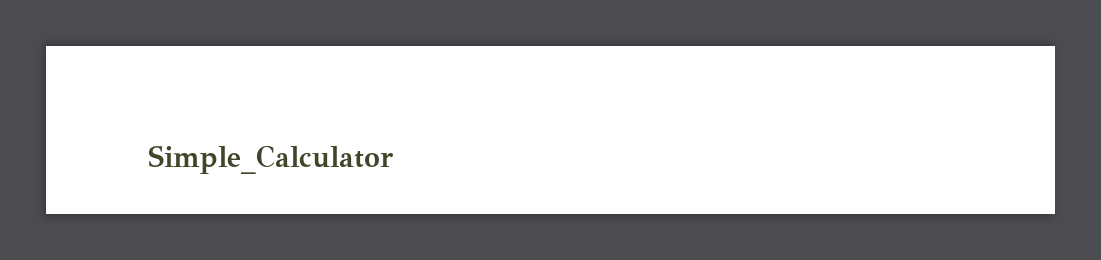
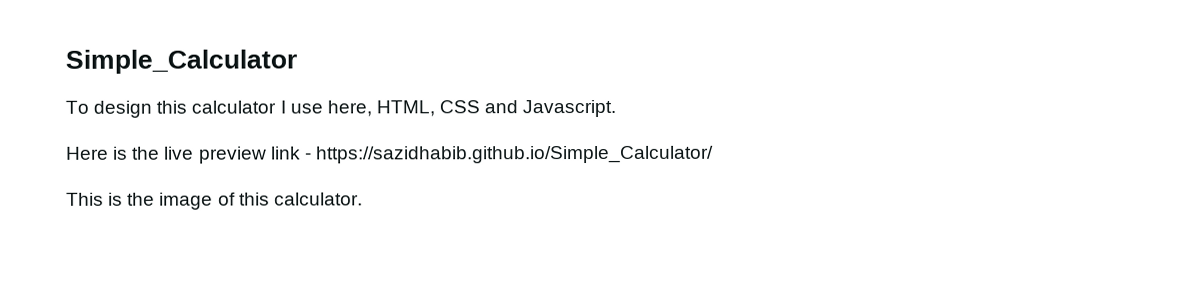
(394, 159) none -> [65,99,617,118] [66,145,714,164] [66,192,363,210] // To design this calculator I use here, HTML, CSS and Javascript. // Here is the live preview link - https://sazidhabib.github.io/Simple_Calculator/ // This is the image of this calculator.

